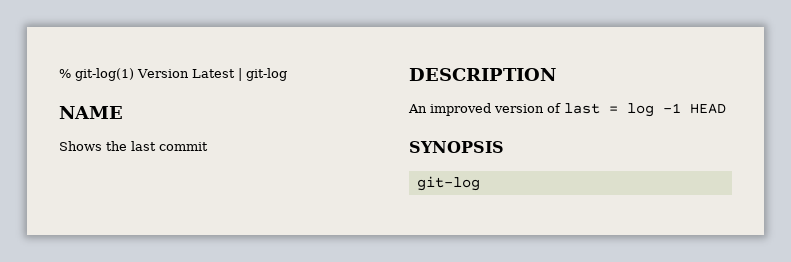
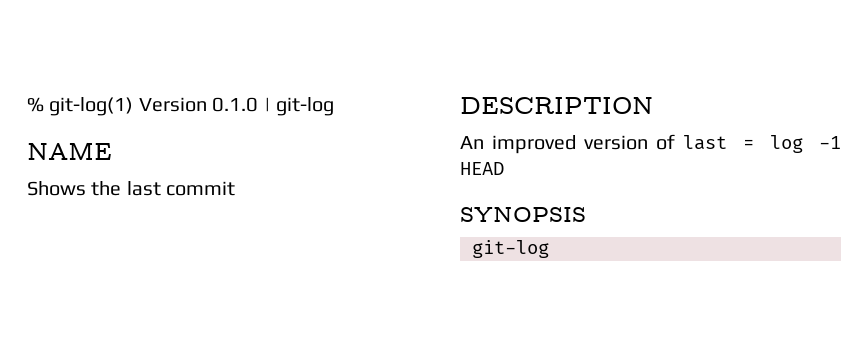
[191,69,235,78] Latest -> [212,97,259,112] 0.1.0

